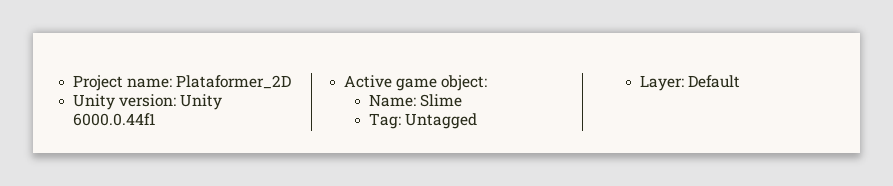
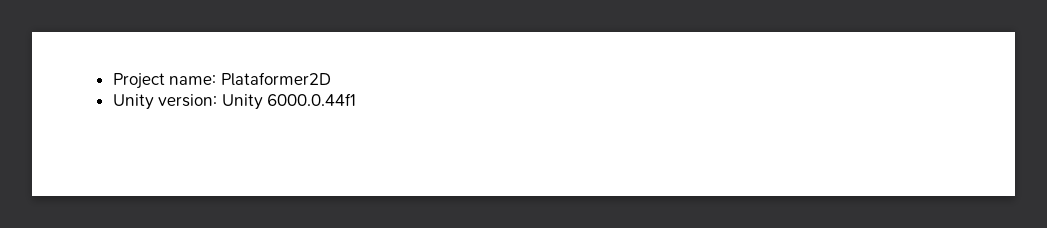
[176,75,292,89] Plataformer_2D -> [220,72,331,86] Plataformer2D
[344,75,488,91] [368,94,462,107] [368,113,477,129] [639,75,740,91] // Active game object: // Name: Slime // Tag: Untagged // Layer: Default -> (357, 99) none

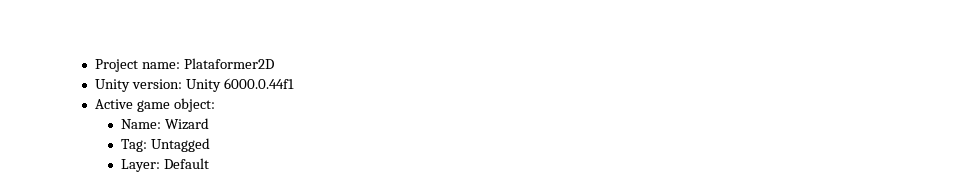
(357, 99) none -> [94,98,215,112] [121,118,210,130] [121,138,211,152] [121,158,210,172] // Active game object: // Name: Wizard // Tag: Untagged // Layer: Default

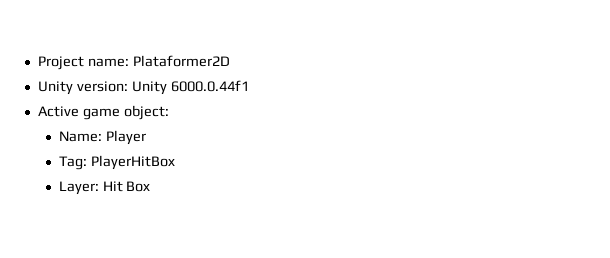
[165,118,210,130] Wizard -> [105,130,146,145] Player
[151,138,211,152] Untagged -> [90,155,175,170] PlayerHitBox
[164,158,210,169] Default -> [102,181,151,192] Hit Box

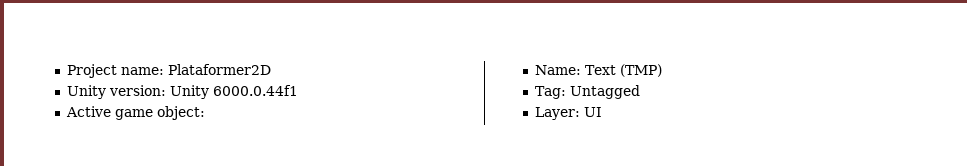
[105,130,146,145] Player -> [584,64,662,77] Text (TMP)
[90,155,175,170] PlayerHitBox -> [569,85,640,99] Untagged
[102,181,151,192] Hit Box -> [583,107,602,117] UI

